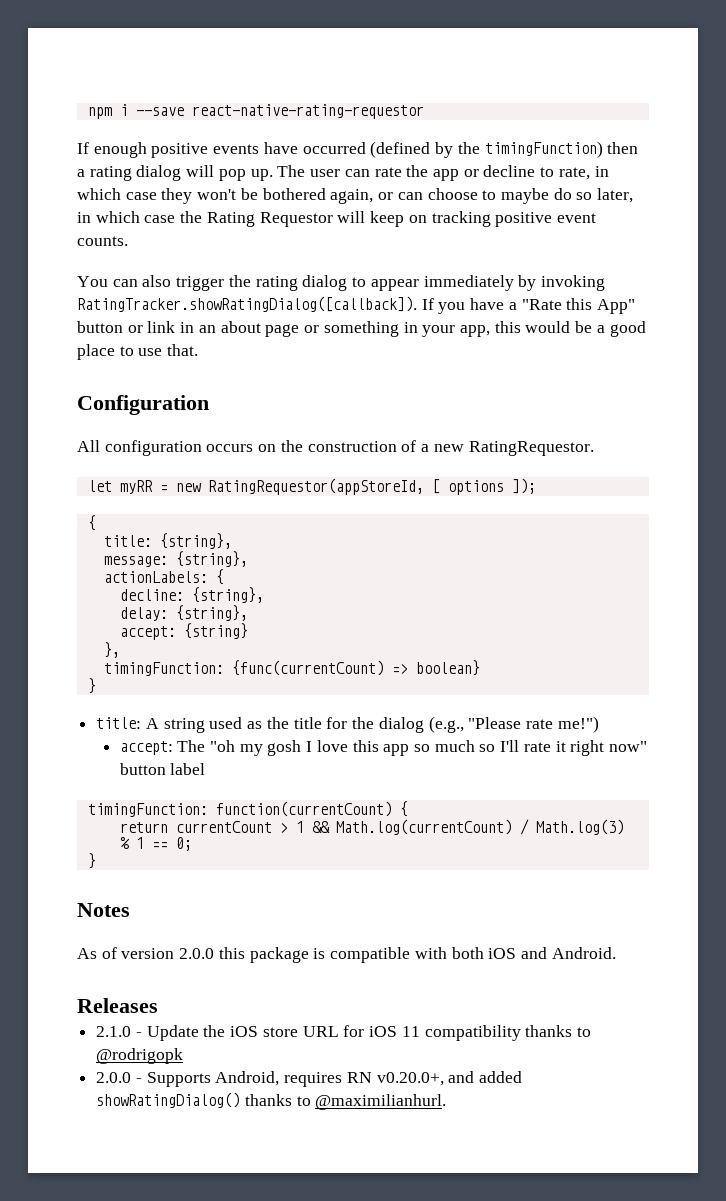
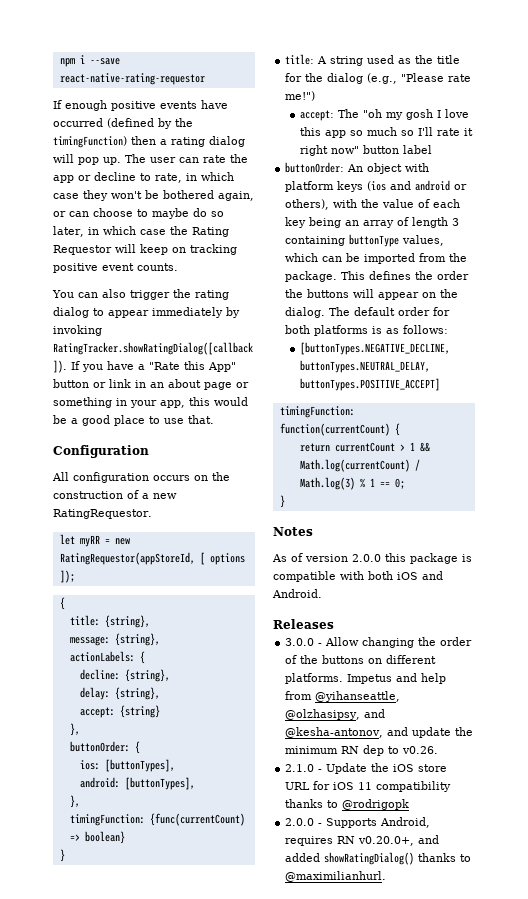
(120, 650) none -> [69,741,140,754] [79,759,175,772] [79,777,195,790] [69,795,80,808] // buttonOrder: { // ios: [buttonTypes], // android: [buttonTypes], // },
(206, 769) none -> [285,162,430,174] [285,180,468,192] [285,199,461,210] [285,217,460,228] [285,234,445,247] [285,253,468,264] [285,271,470,282] [285,289,459,300] [285,307,451,318] [285,325,449,336] [300,342,451,355] [300,360,431,373] [300,378,441,391] // buttonOrder: An object with platform keys (ios and android or others), with the value of each key being an array of length 3 containing buttonType values, which can be imported from the package. This defines the order the buttons will appear on the dialog. The default order for both platforms is as follows: // [buttonTypes.NEGATIVE_DECLINE, buttonTypes.NEUTRAL_DELAY, buttonTypes.POSITIVE_ACCEPT]
(158, 1005) none -> [285,637,473,648] [285,655,437,664] [285,673,447,684] [285,691,401,702] [285,709,386,720] [285,727,474,738] [285,745,439,756] // 3.0.0 - Allow changing the order of the buttons on different platforms. Impetus and help from @yihanseattle, @olzhasipsy, and @kesha-antonov, and update the minimum RN dep to v0.26.

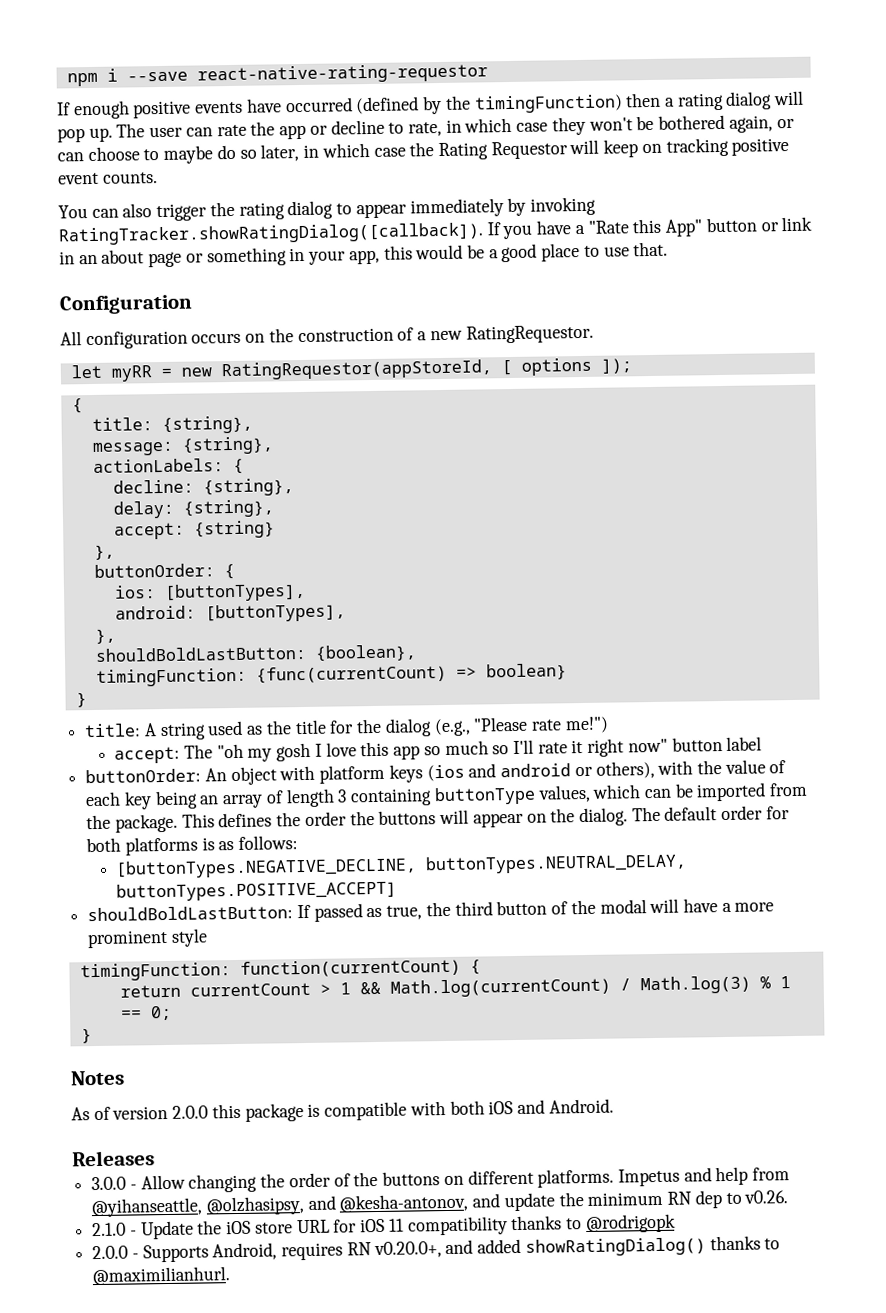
(80, 801) none -> [94,644,417,662] // shouldBoldLastButton: {boolean},
(441, 384) none -> [87,898,775,922] [87,928,208,949] // shouldBoldLastButton: If passed as true, the third button of the modal will have a more prominent style

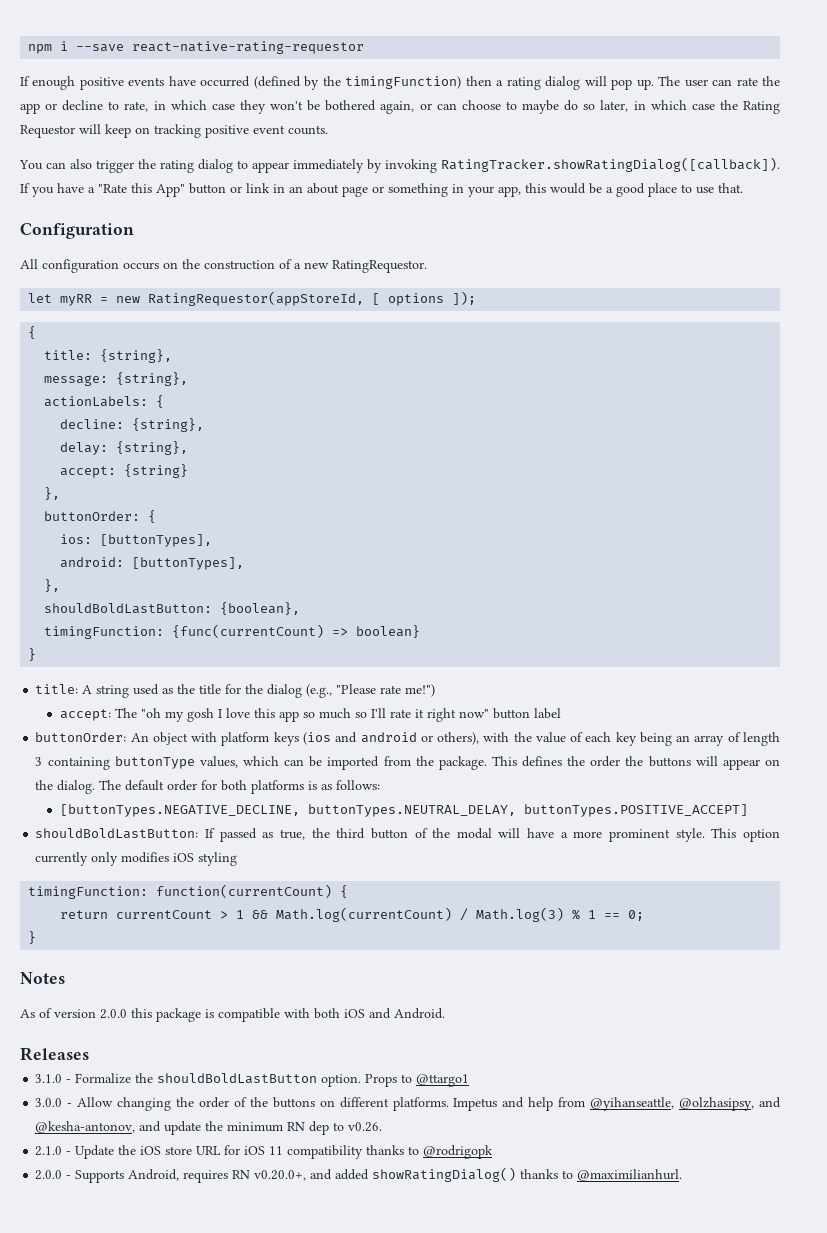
[170,928,208,947] style -> [675,828,780,842] [35,852,238,866] style. This option currently only modifies iOS styling
(155, 1158) none -> [35,1073,470,1087] // 3.1.0 - Formalize the shouldBoldLastButton option. Props to @ttargo1

